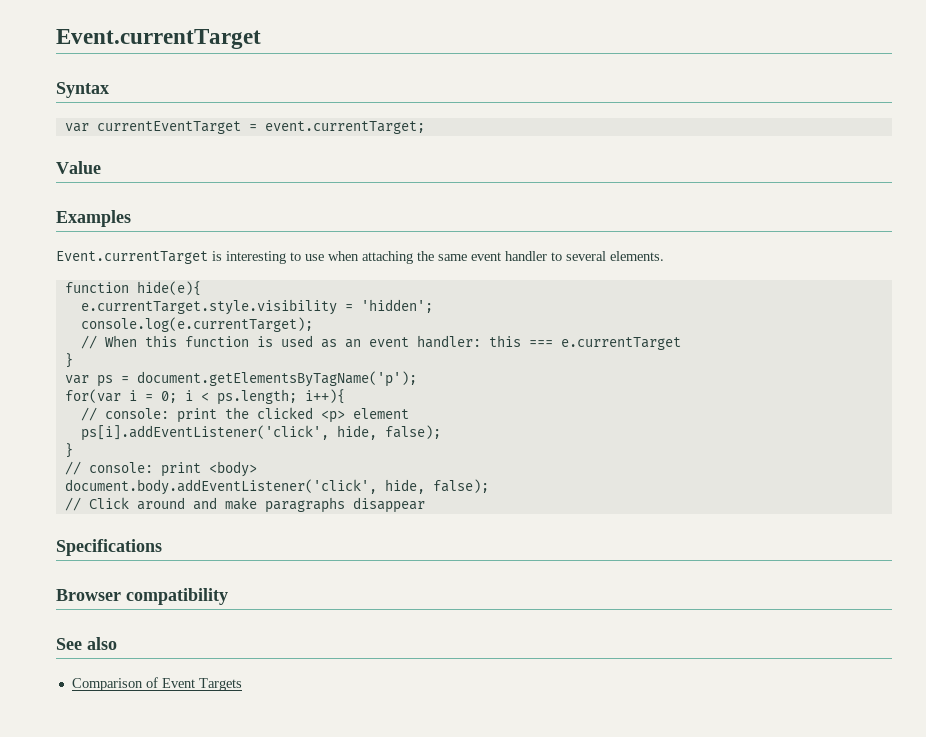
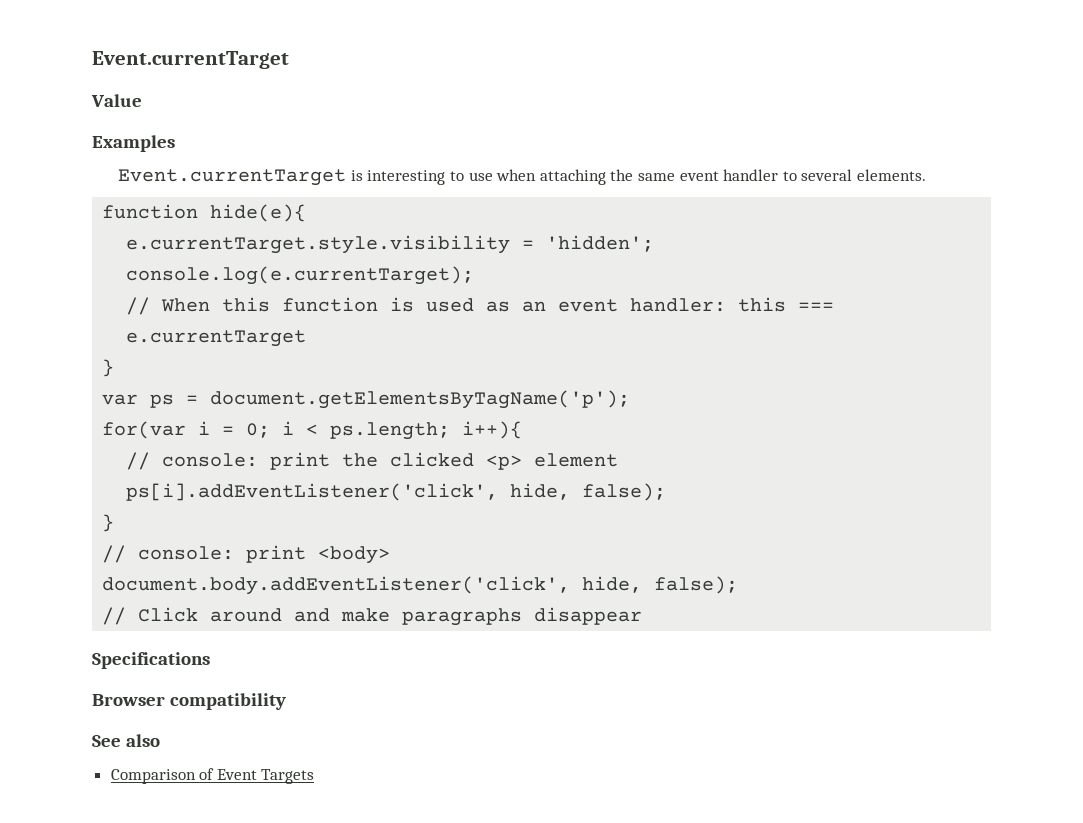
[56,29,261,49] [56,82,109,98] [64,121,425,134] Event.currentTarget // Syntax // var currentEventTarget = event.currentTarget; -> [92,51,289,69] Event.currentTarget

